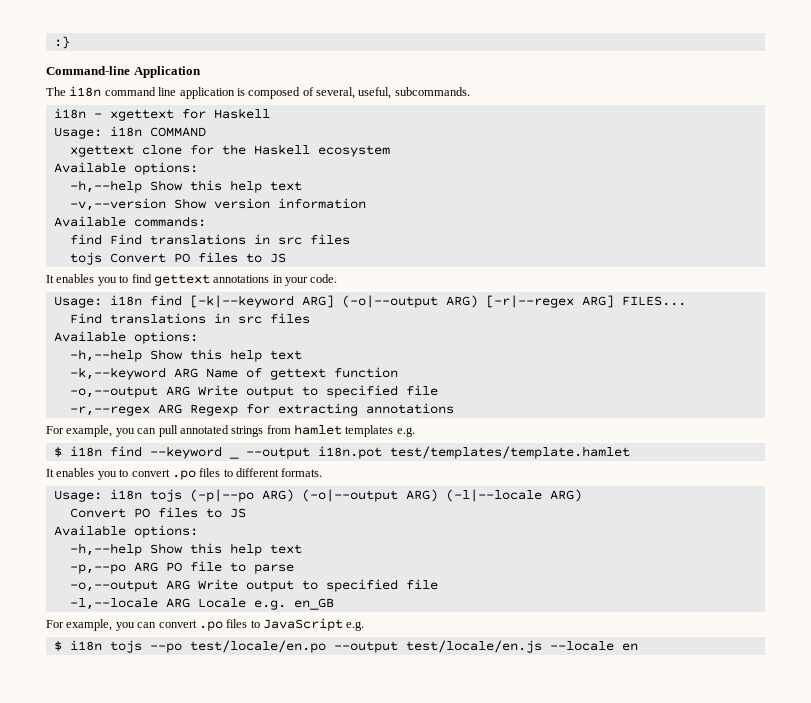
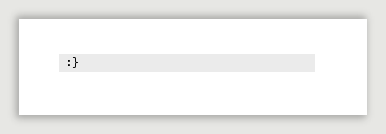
[46,66,201,78] [46,86,470,99] [53,108,270,121] [53,126,206,139] [69,144,390,157] [53,162,198,175] [69,180,302,193] [69,198,366,211] [53,216,206,227] [69,234,350,245] [69,252,286,265] [46,274,338,286] [53,295,686,308] [69,313,310,324] [53,331,198,344] [69,349,302,362] [69,367,398,380] [69,385,438,398] [69,403,454,416] [46,424,415,437] [53,446,630,459] [46,468,323,480] [53,489,582,502] [69,507,246,518] [53,525,198,538] [69,543,302,556] [69,561,294,574] [69,579,438,592] [69,598,334,610] [46,618,365,631] [53,640,638,653] // Command-line Application // The i18n command line application is composed of several, useful, subcommands. // i18n - xgettext for Haskell // Usage: i18n COMMAND // xgettext clone for the Haskell ecosystem // Available options: // -h,--help Show this help text // -v,--version Show version information // Available commands: // find Find translations in src files // tojs Convert PO files to JS // It enables you to find gettext annotations in your code. // Usage: i18n find [-k|--keyword ARG] (-o|--output ARG) [-r|--regex ARG] FILES... // Find translations in src files // Available options: // -h,--help Show this help text // -k,--keyword ARG Name of gettext function // -o,--output ARG Write output to specified file // -r,--regex ARG Regexp for extracting annotations // For example, you can pull annotated strings from hamlet templates e.g. // $ i18n find --keyword _ --output i18n.pot test/templates/template.hamlet // It enables you to convert .po files to different formats. // Usage: i18n tojs (-p|--po ARG) (-o|--output ARG) (-l|--locale ARG) // Convert PO files to JS // Available options: // -h,--help Show this help text // -p,--po ARG PO file to parse // -o,--output ARG Write output to specified file // -l,--locale ARG Locale e.g. en_GB // For example, you can convert .po files to JavaScript e.g. // $ i18n tojs --po test/locale/en.po --output test/locale/en.js --locale en -> (79, 62) none

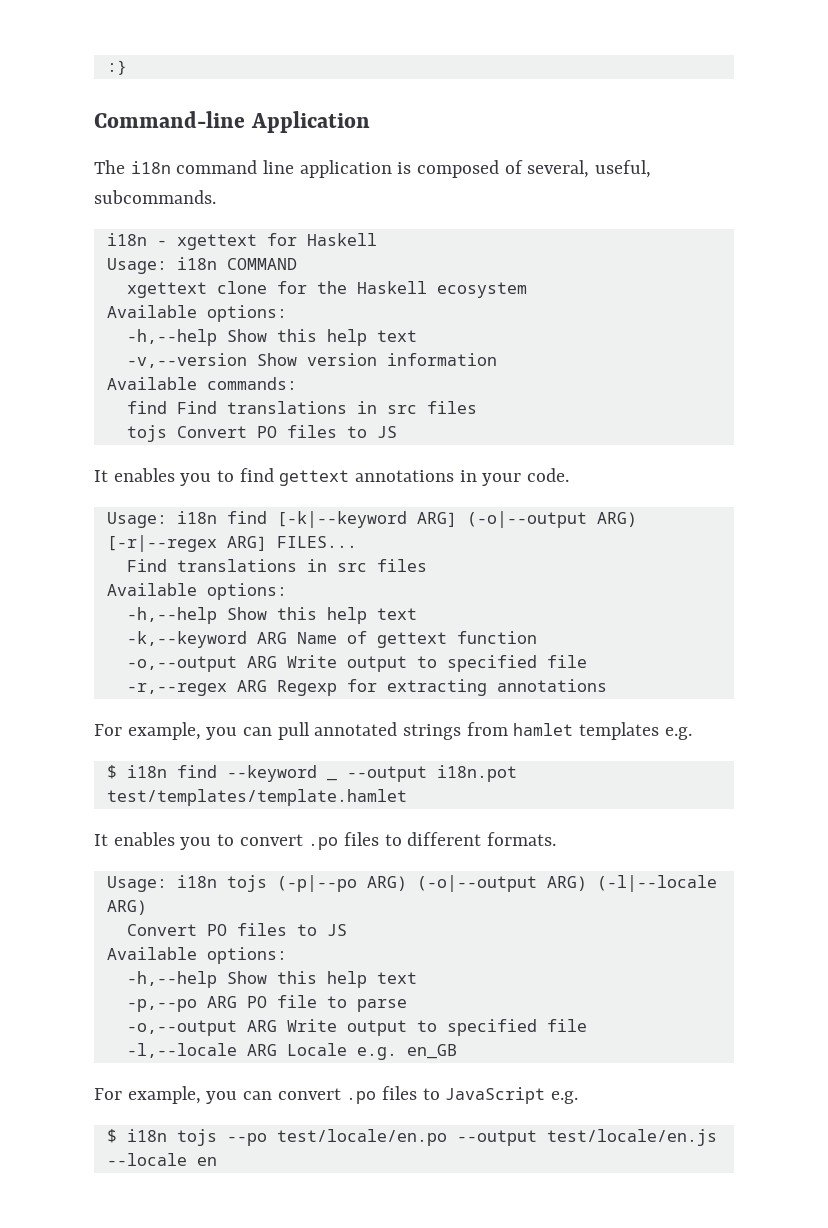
(79, 62) none -> [94,111,370,133] [94,160,652,178] [94,190,216,204] [106,233,377,250] [106,257,297,274] [126,281,527,298] [106,305,287,322] [126,329,417,346] [126,353,497,368] [106,377,297,390] [126,401,477,414] [126,425,397,442] [94,468,570,486] [106,511,637,528] [106,535,357,552] [126,559,427,572] [106,583,287,600] [126,607,417,624] [126,631,537,648] [126,655,587,672] [126,679,607,696] [94,722,692,740] [106,765,517,782] [106,789,407,806] [94,832,557,850] [106,875,717,892] [106,900,147,915] [126,923,347,936] [106,947,287,964] [126,971,417,988] [126,995,407,1012] [126,1019,587,1036] [126,1043,457,1060] [94,1086,579,1104] [106,1129,717,1146] [106,1153,217,1166] // Command-line Application // The i18n command line application is composed of several, useful, subcommands. // i18n - xgettext for Haskell // Usage: i18n COMMAND // xgettext clone for the Haskell ecosystem // Available options: // -h,--help Show this help text // -v,--version Show version information // Available commands: // find Find translations in src files // tojs Convert PO files to JS // It enables you to find gettext annotations in your code. // Usage: i18n find [-k|--keyword ARG] (-o|--output ARG) [-r|--regex ARG] FILES... // Find translations in src files // Available options: // -h,--help Show this help text // -k,--keyword ARG Name of gettext function // -o,--output ARG Write output to specified file // -r,--regex ARG Regexp for extracting annotations // For example, you can pull annotated strings from hamlet templates e.g. // $ i18n find --keyword _ --output i18n.pot test/templates/template.hamlet // It enables you to convert .po files to different formats. // Usage: i18n tojs (-p|--po ARG) (-o|--output ARG) (-l|--locale ARG) // Convert PO files to JS // Available options: // -h,--help Show this help text // -p,--po ARG PO file to parse // -o,--output ARG Write output to specified file // -l,--locale ARG Locale e.g. en_GB // For example, you can convert .po files to JavaScript e.g. // $ i18n tojs --po test/locale/en.po --output test/locale/en.js --locale en

